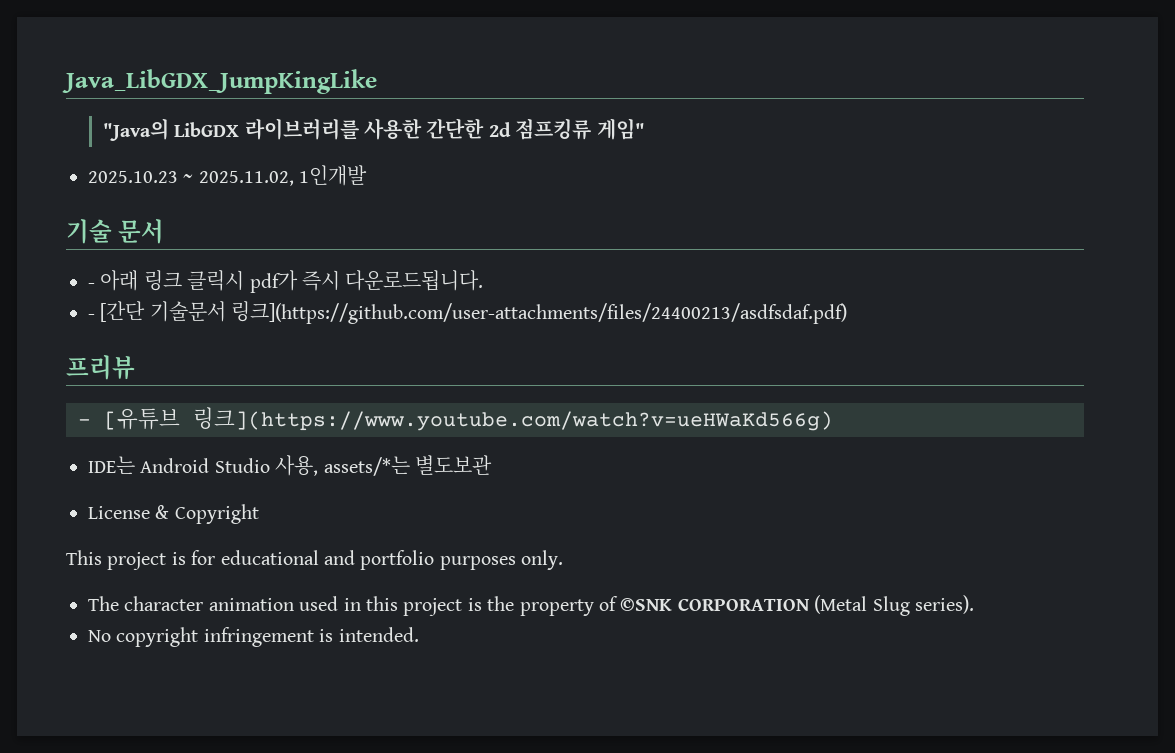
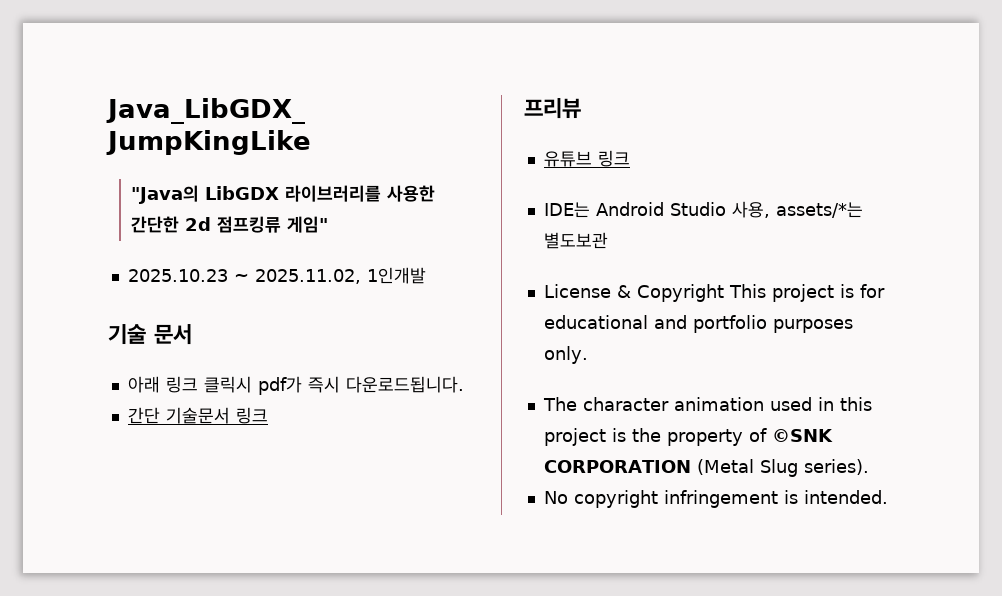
[88,283,95,288] - -> (192, 334) none
[88,301,848,324] [66,355,135,380] [78,407,833,431] - [간단 기술문서 링크](https://github.com/user-attachments/files/24400213/asdfsdaf.pdf) // 프리뷰 // - [유튜브 링크](https://www.youtube.com/watch?v=ueHWaKd566g) -> [127,407,268,424] [524,98,581,119] [543,150,630,167] 간단 기술문서 링크 // 프리뷰 // 유튜브 링크
(259, 514) // -> (724, 293) none

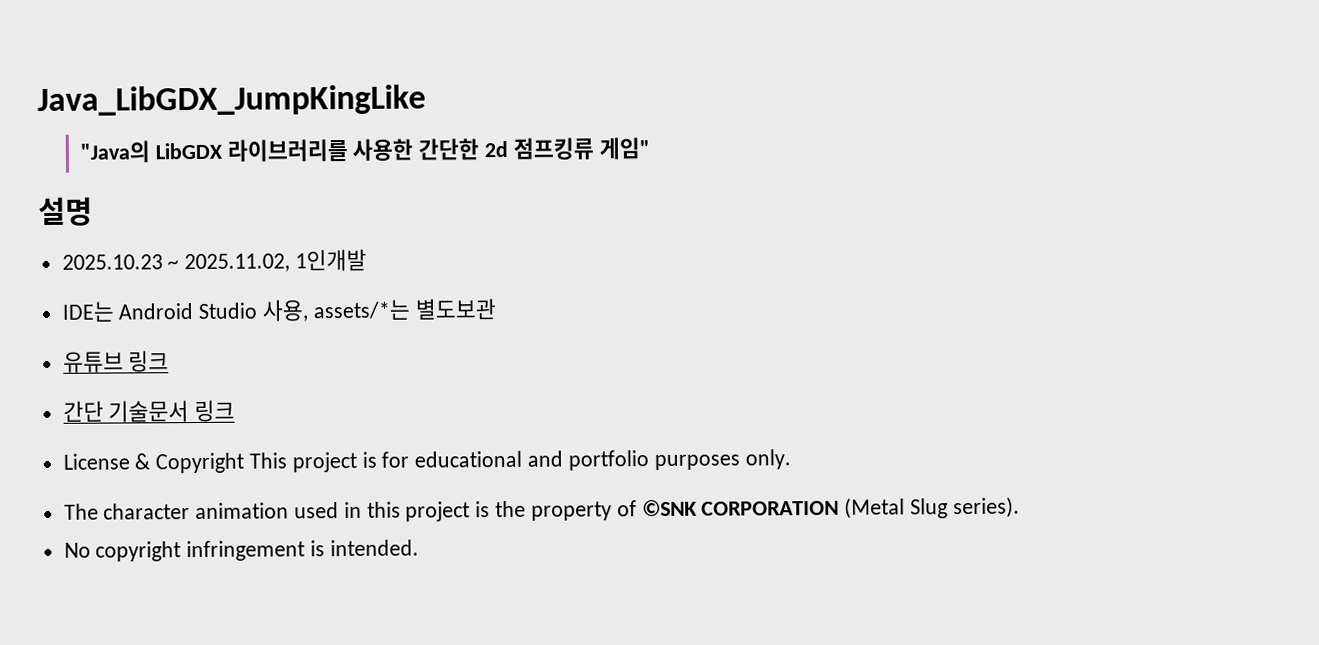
(329, 224) none -> [38,196,93,227] // 설명
[108,324,192,345] [127,376,464,395] [127,407,268,424] [524,98,581,119] [543,150,630,167] // 기술 문서 // 아래 링크 클릭시 pdf가 즉시 다운로드됩니다. // 간단 기술문서 링크 // 프리뷰 // 유튜브 링크 -> (368, 260) none
(608, 240) none -> [62,350,170,373] [62,399,236,423] // 유튜브 링크 // 간단 기술문서 링크

